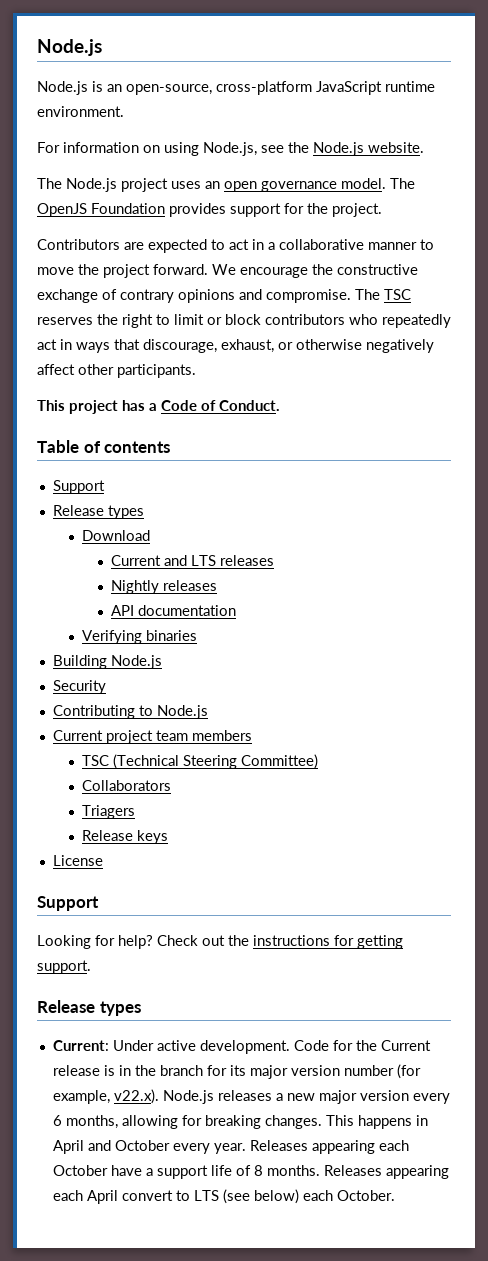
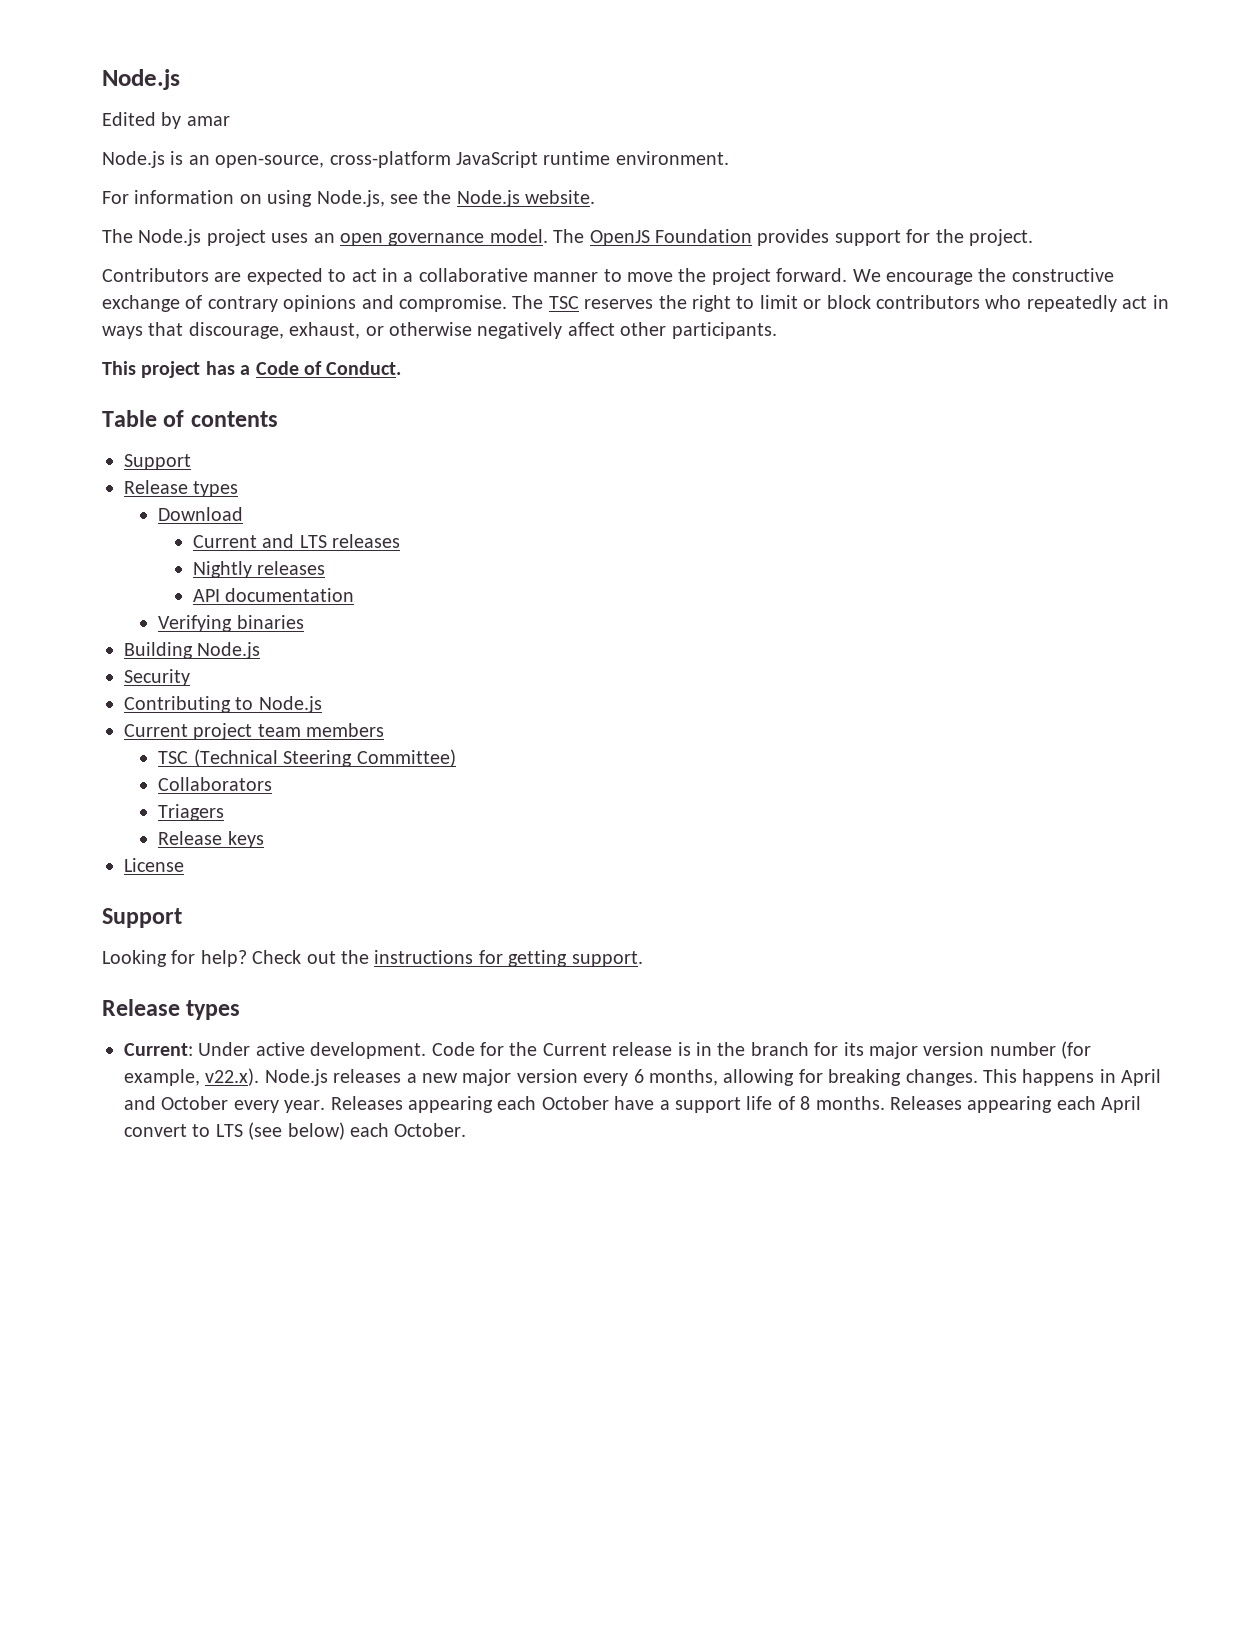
[37,39,102,56] Node.js -> [102,69,180,90] [102,112,230,129] Node.js // Edited by amar

